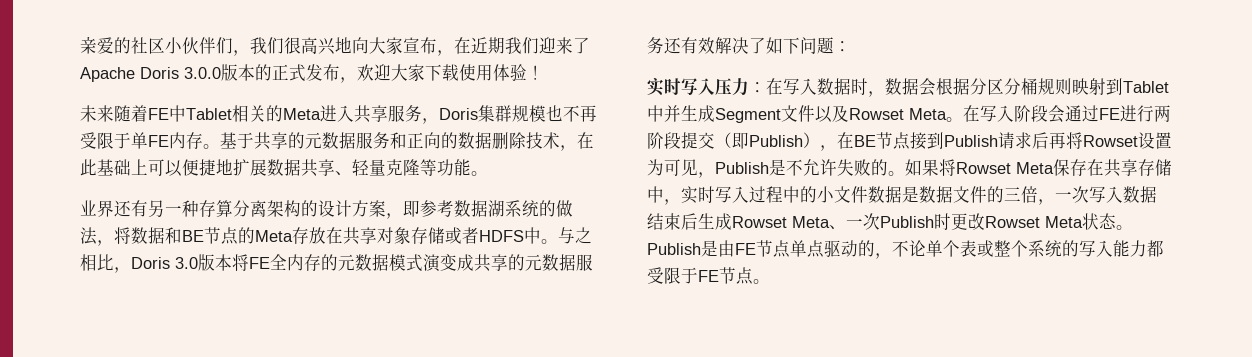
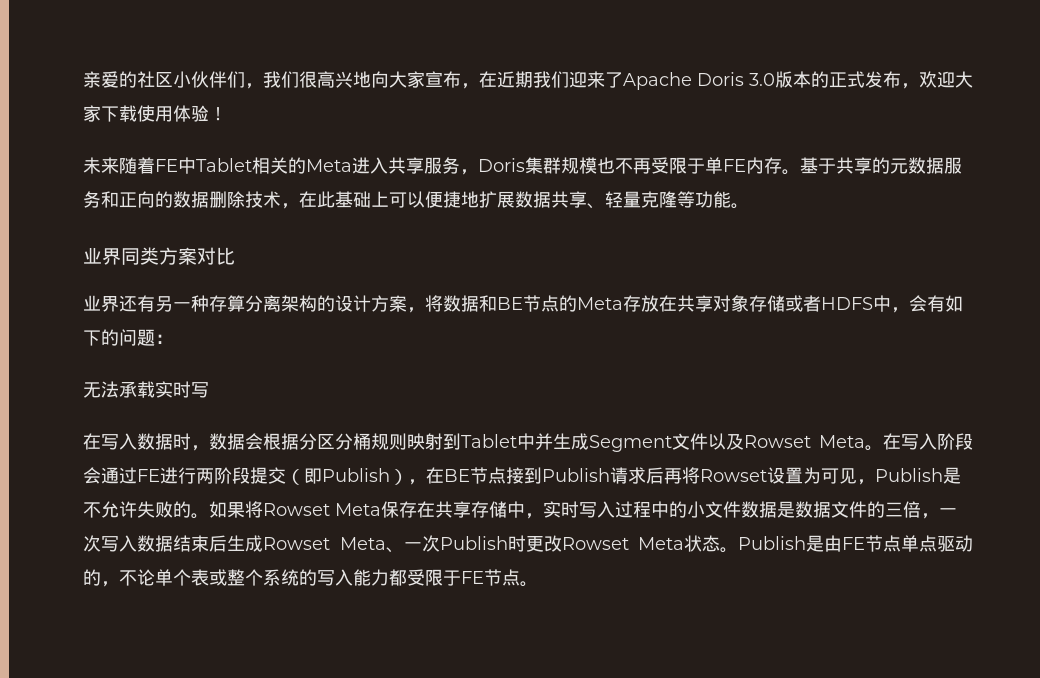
[184,67,221,79] 3.0.0 -> [749,73,775,86] 3.0
(488, 173) none -> [83,247,235,265] // 业界同类方案对比
[403,200,573,217] [80,227,114,246] 即参考数据湖系统的做法， -> (425, 310) none
[541,227,592,244] [80,254,593,273] [647,37,800,54] 。与之相比，Doris 3.0版本将FE全内存的元数据模式演变成共享的元数据服务还有效解决了如下 -> [891,295,963,313] [83,329,119,346] ，会有如下的
[647,78,766,96] 实时写入压力： -> [83,381,209,398] 无法承载实时写 //

